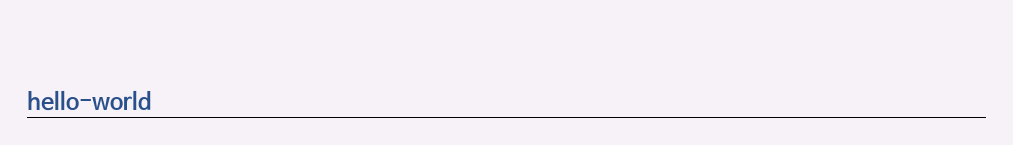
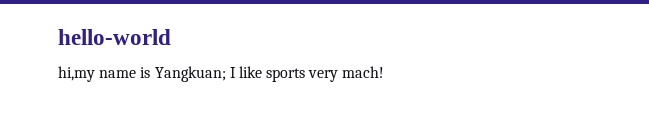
(152, 100) none -> [58,66,385,82] // hi,my name is Yangkuan; I like sports very mach!

